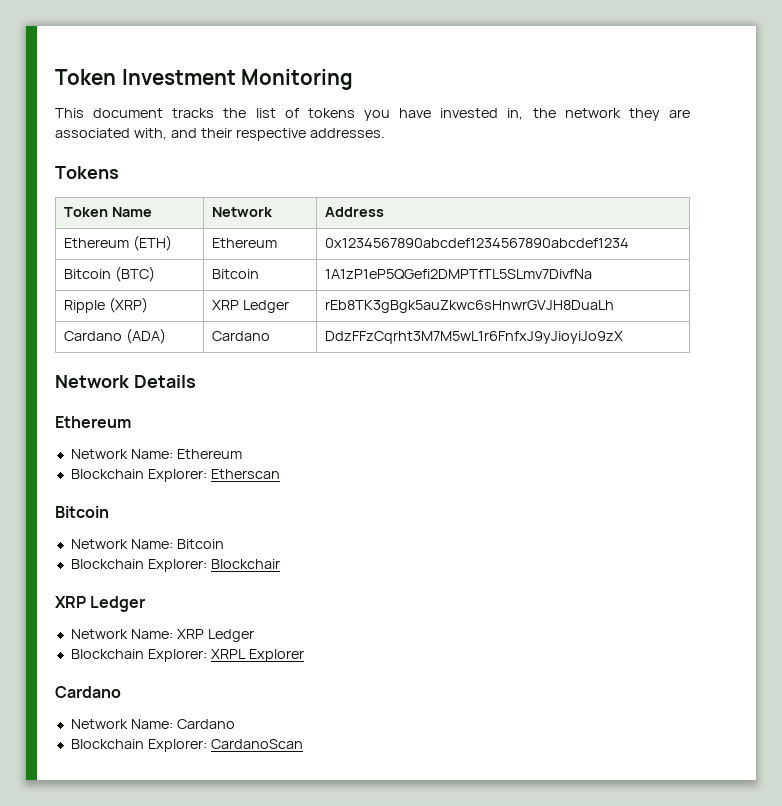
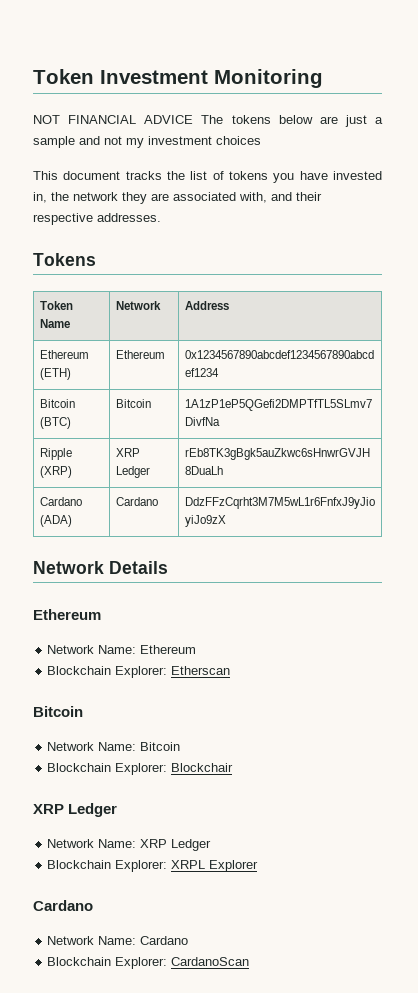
(354, 79) none -> [33,115,383,127] [33,136,261,148] // NOT FINANCIAL ADVICE The tokens below are just a sample and not my investment choices

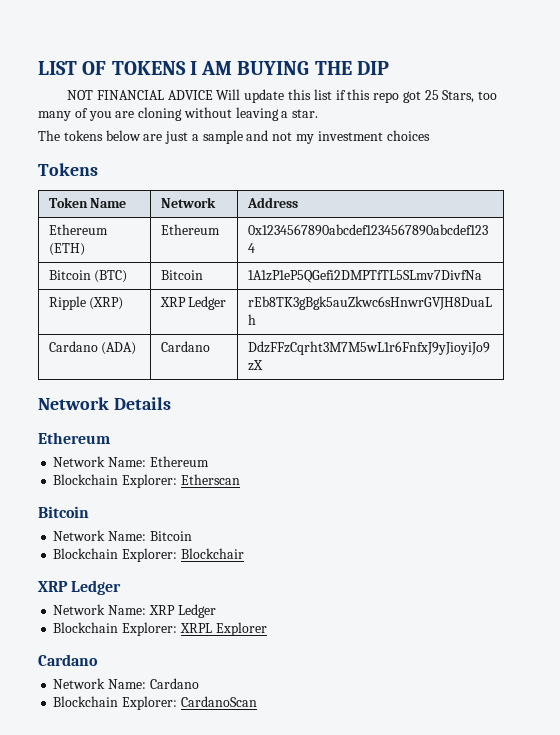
[33,69,323,88] [33,115,194,124] Token Investment Monitoring // NOT FINANCIAL ADVICE -> [38,61,389,75] [67,89,498,103] [38,107,319,121] LIST OF TOKENS I AM BUYING THE DIP // NOT FINANCIAL ADVICE Will update this list if this repo got 25 Stars, too many of you are cloning without leaving a star. //
[33,171,382,183] [33,192,322,204] [33,213,161,225] // This document tracks the list of tokens you have invested in, the network they are associated with, and their respective addresses. -> (430, 135) none

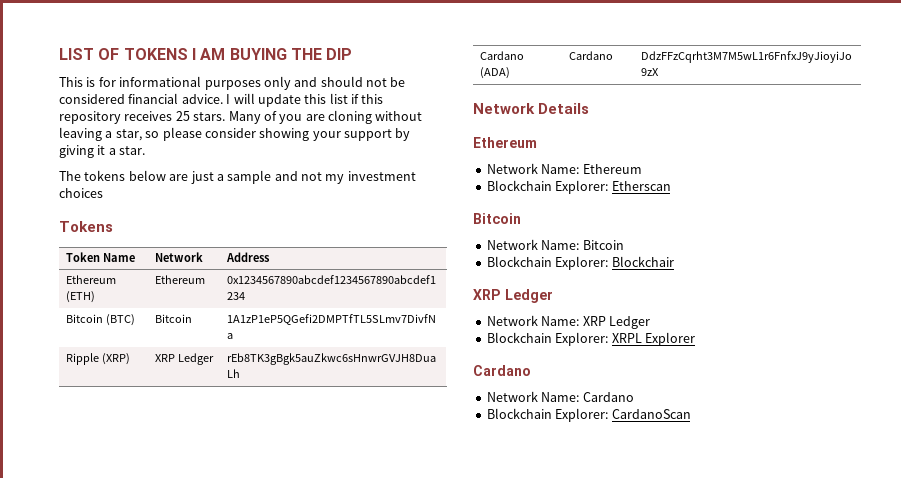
[67,89,241,100] NOT FINANCIAL ADVICE Will -> [59,76,406,90] [59,93,255,104] This is for informational purposes only and should not be considered financial advice. I will
[373,90,498,103] [38,111,71,121] repo got 25 Stars, too many -> [59,111,261,124] repository receives 25 stars. Many
(289, 114) none -> [115,127,411,141] [59,145,116,158] star, so please consider showing your support by giving it a

